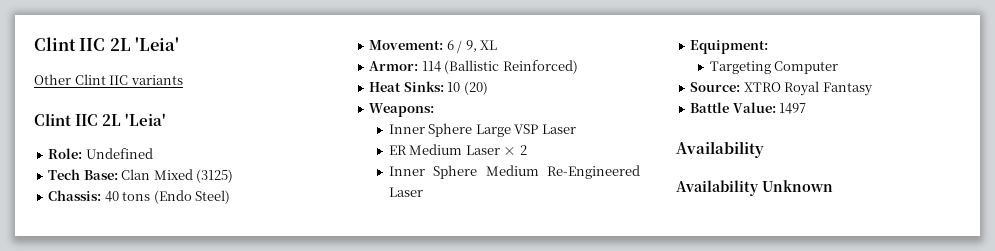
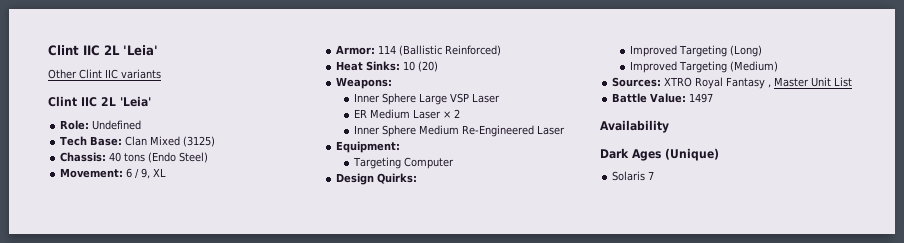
[690,82,741,92] Source: -> [336,173,418,185] [629,45,762,57] [629,61,778,73] [612,77,662,87] Design Quirks: // Improved Targeting (Long) // Improved Targeting (Medium) // Sources:
(873, 89) none -> [768,77,853,88] , Master Unit List
[676,180,833,196] Availability Unknown -> [600,148,719,161] [612,171,655,181] Dark Ages (Unique) // Solaris 7

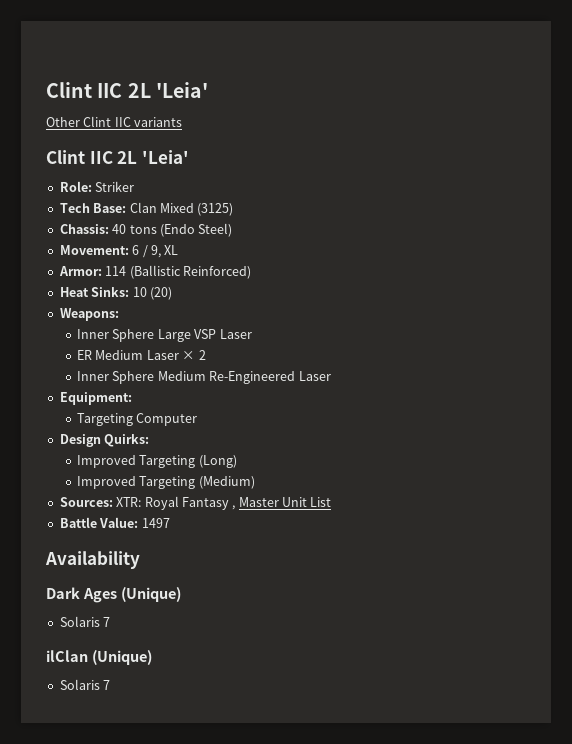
[92,120,142,130] Undefined -> [95,181,135,192] Striker
[664,77,693,87] XTRO -> [116,497,142,507] XTR:
(655, 175) none -> [46,650,152,665] [59,679,111,690] // ilClan (Unique) // Solaris 7

